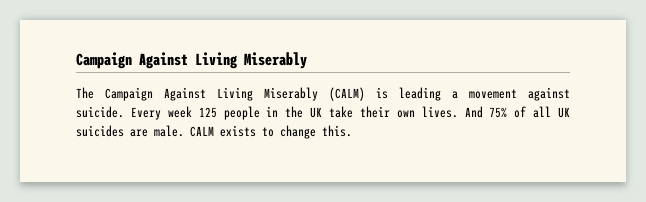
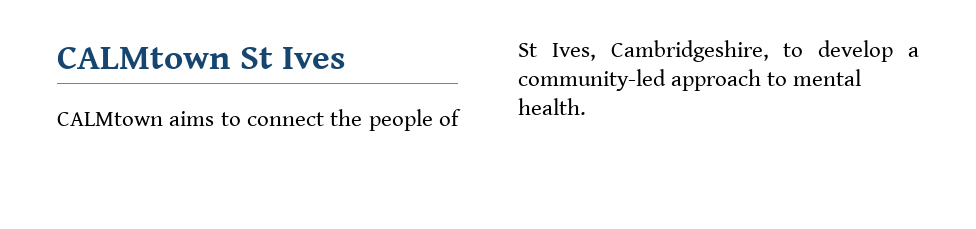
[76,52,307,69] [76,87,570,101] [76,106,570,120] [76,125,352,139] Campaign Against Living Miserably // The Campaign Against Living Miserably (CALM) is leading a movement against suicide. Every week 125 people in the UK take their own lives. And 75% of all UK suicides are male. CALM exists to change this. -> [57,46,346,69] [57,109,461,131] [518,40,919,62] [518,69,862,91] [518,98,586,115] CALMtown St Ives // CALMtown aims to connect the people of St Ives, Cambridgeshire, to develop a community-led approach to mental health.

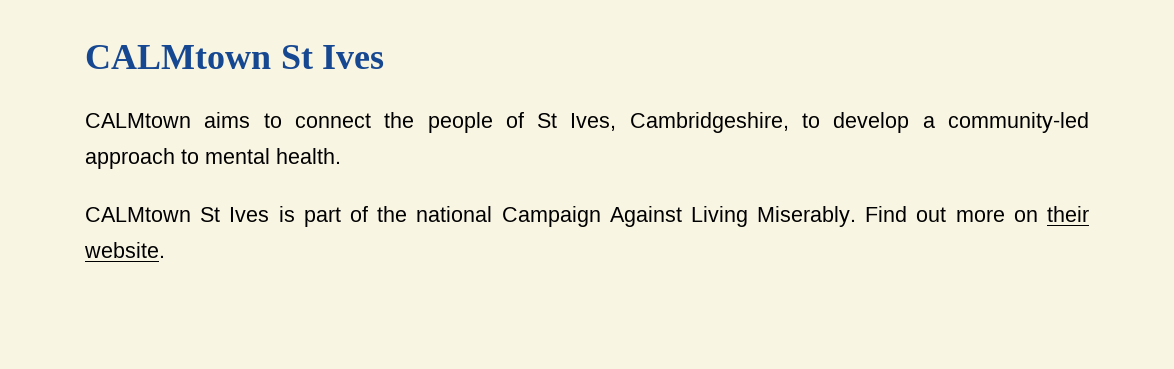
(586, 106) none -> [85,206,1089,227] [84,242,165,258] // CALMtown St Ives is part of the national Campaign Against Living Miserably. Find out more on their website.

